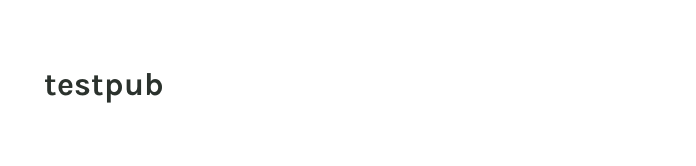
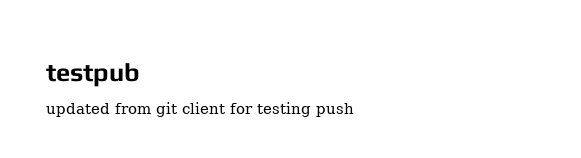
(164, 88) none -> [46,102,354,117] // updated from git client for testing push

